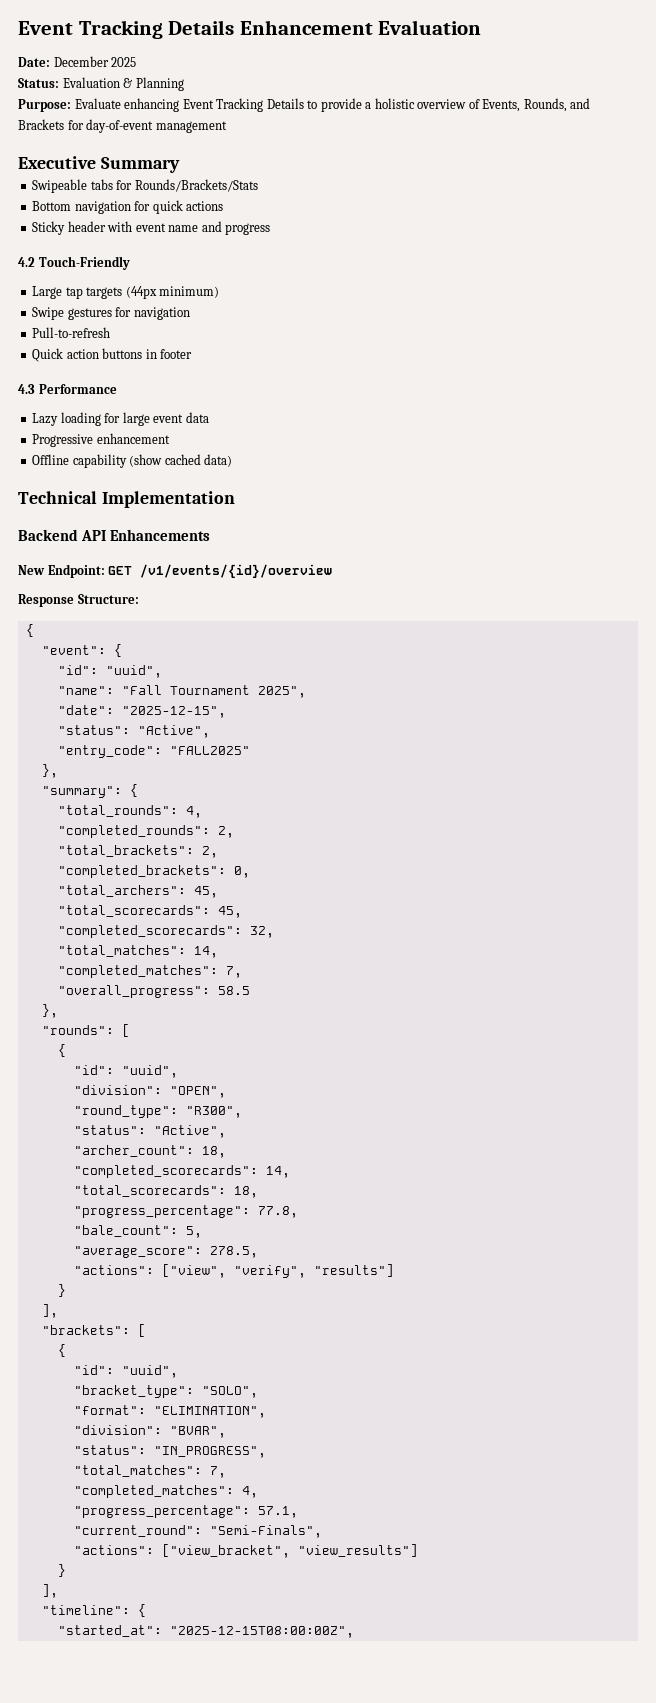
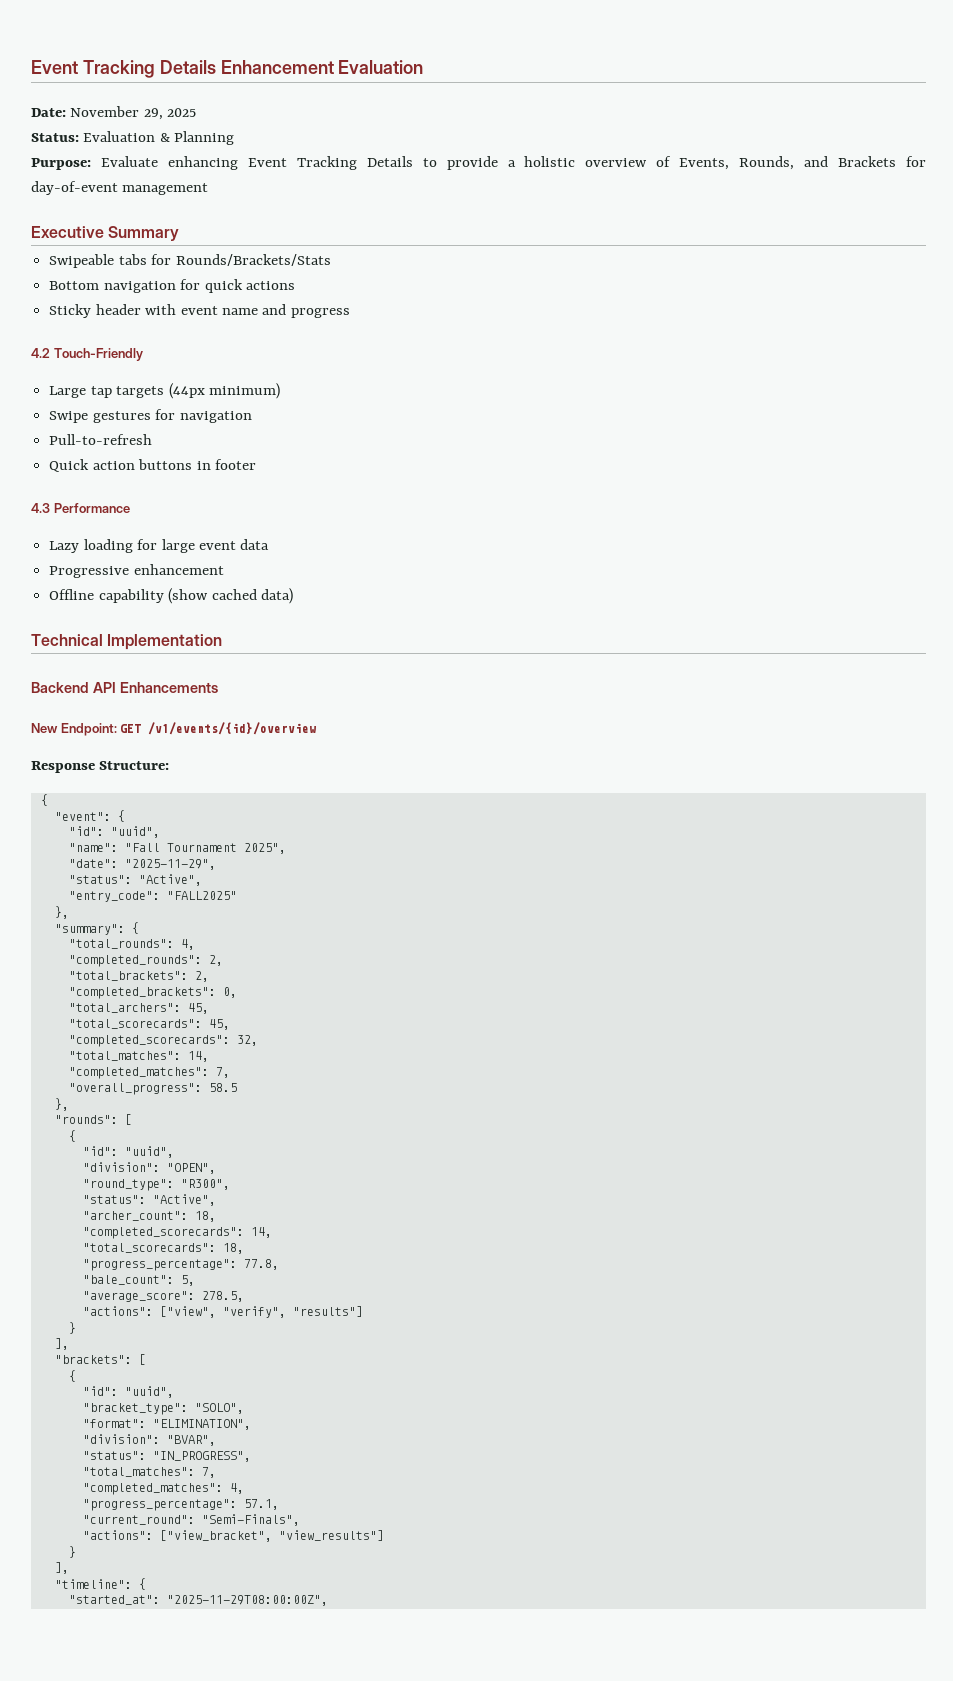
[53,56,109,67] December -> [70,106,163,120] November 29,
[121,706,226,718] "2025-12-15", -> [124,859,216,870] "2025-11-29",
[169,1626,354,1638] "2025-12-15T08:00:00Z", -> [166,1595,328,1606] "2025-11-29T08:00:00Z",

